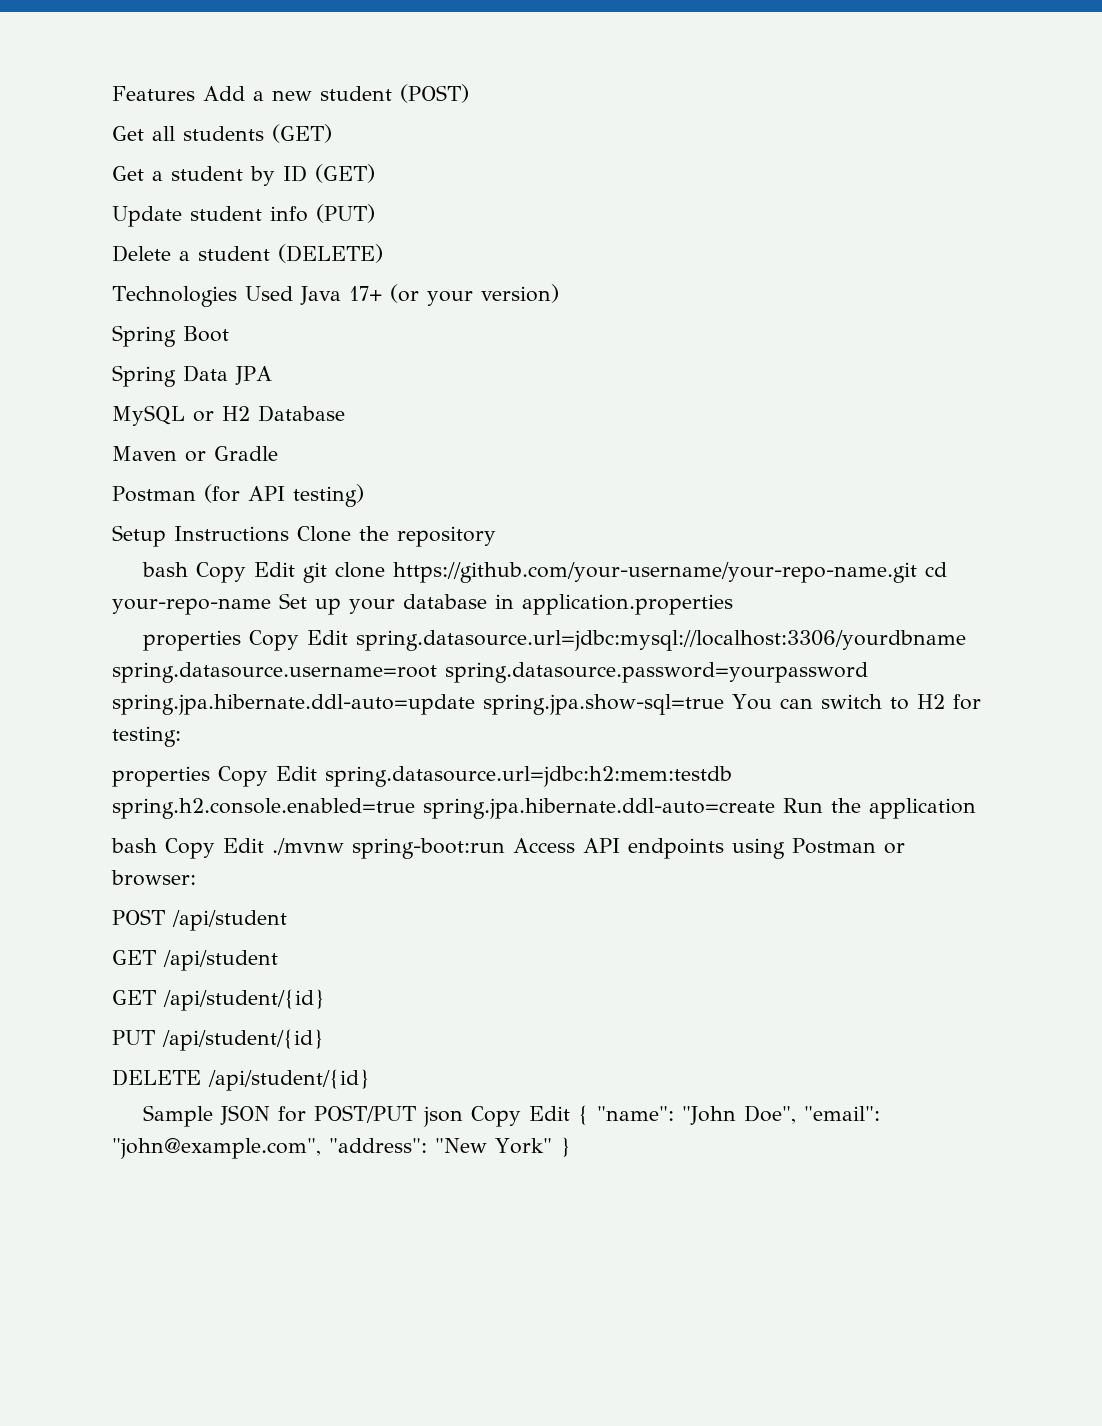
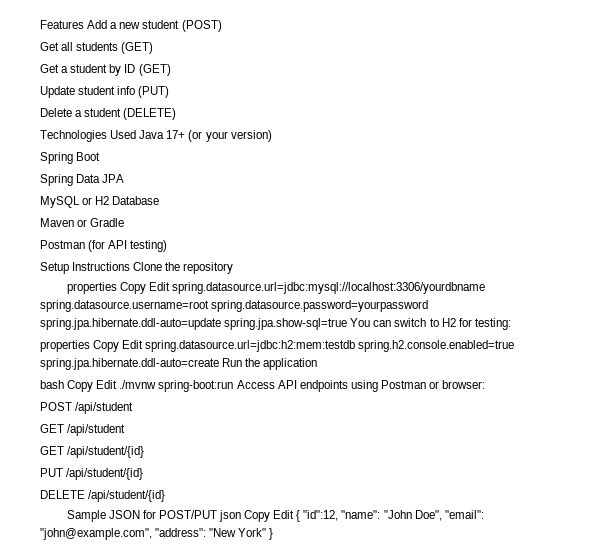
[141,562,947,583] [112,593,733,615] // bash Copy Edit git clone https://github.com/your-username/your-repo-name.git cd your-repo-name Set up your database in application.properties -> (234, 268) none
(589, 1115) none -> [303,510,339,521] "id":12,

